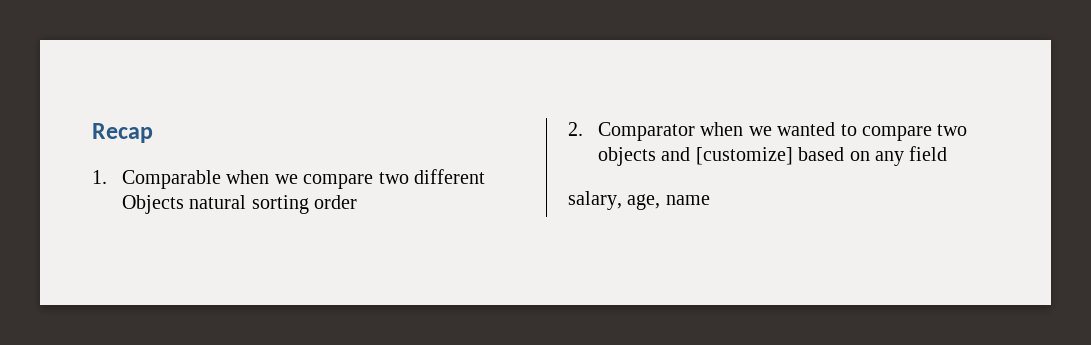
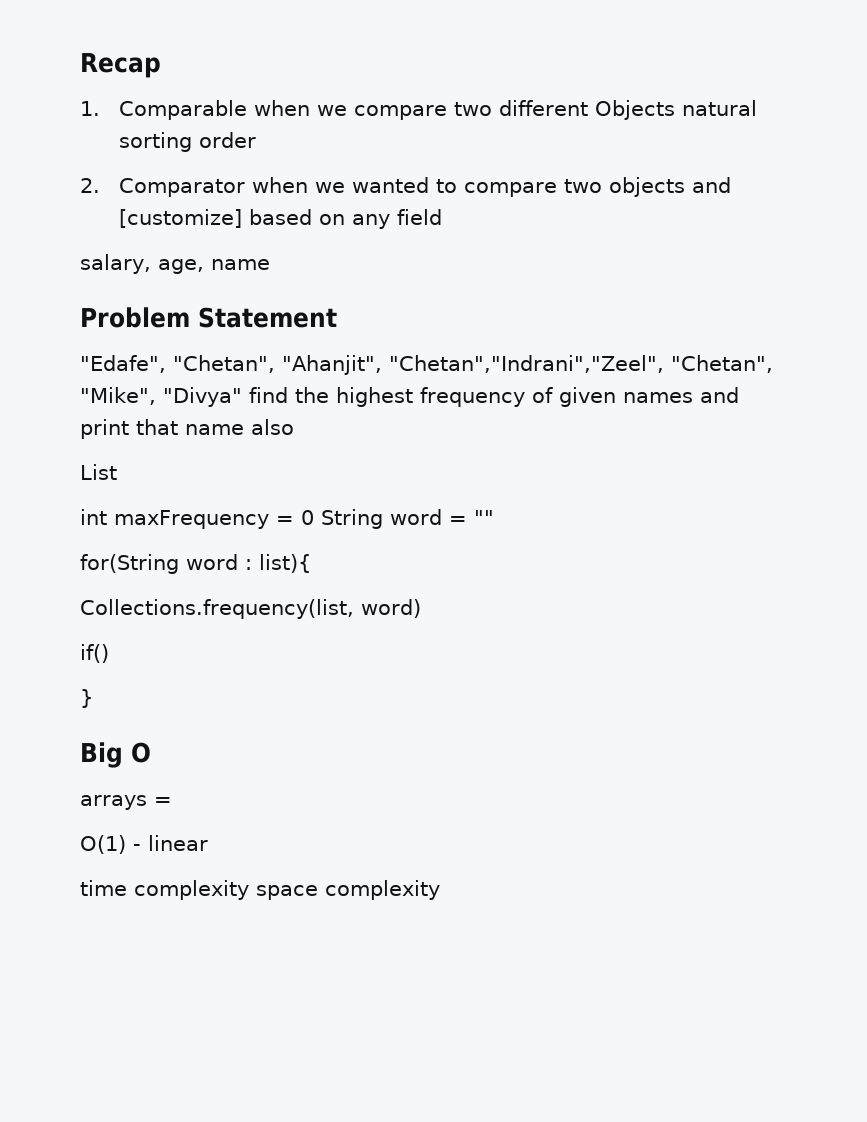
(710, 200) none -> [80,307,337,328] [80,355,773,375] [80,387,739,407] [80,419,294,439] [80,464,117,480] [80,509,494,529] [80,554,311,574] [80,599,421,619] [80,644,109,663] [80,689,93,708] [80,742,151,768] [80,795,172,810] [80,835,208,854] [80,880,440,900] // Problem Statement // "Edafe", "Chetan", "Ahanjit", "Chetan","Indrani","Zeel", "Chetan", "Mike", "Divya" find the highest frequency of given names and print that name also // List // int maxFrequency = 0 String word = "" // for(String word : list){ // Collections.frequency(list, word) // if() // } // Big O // arrays = // O(1) - linear // time complexity space complexity

